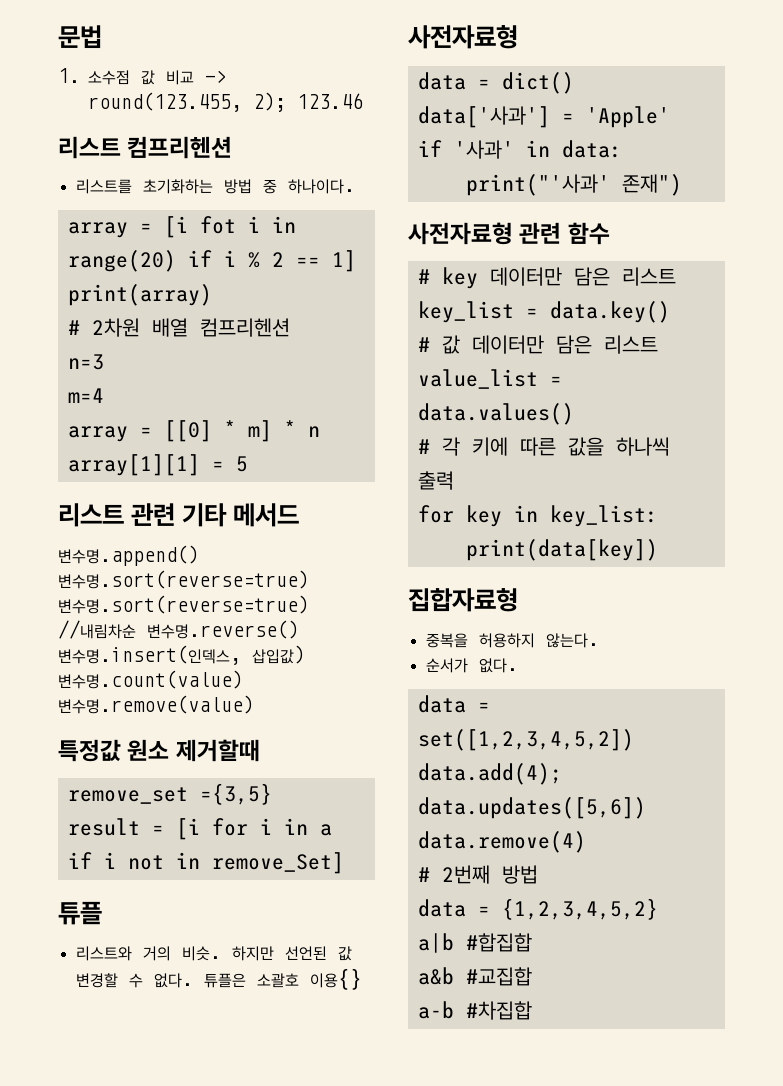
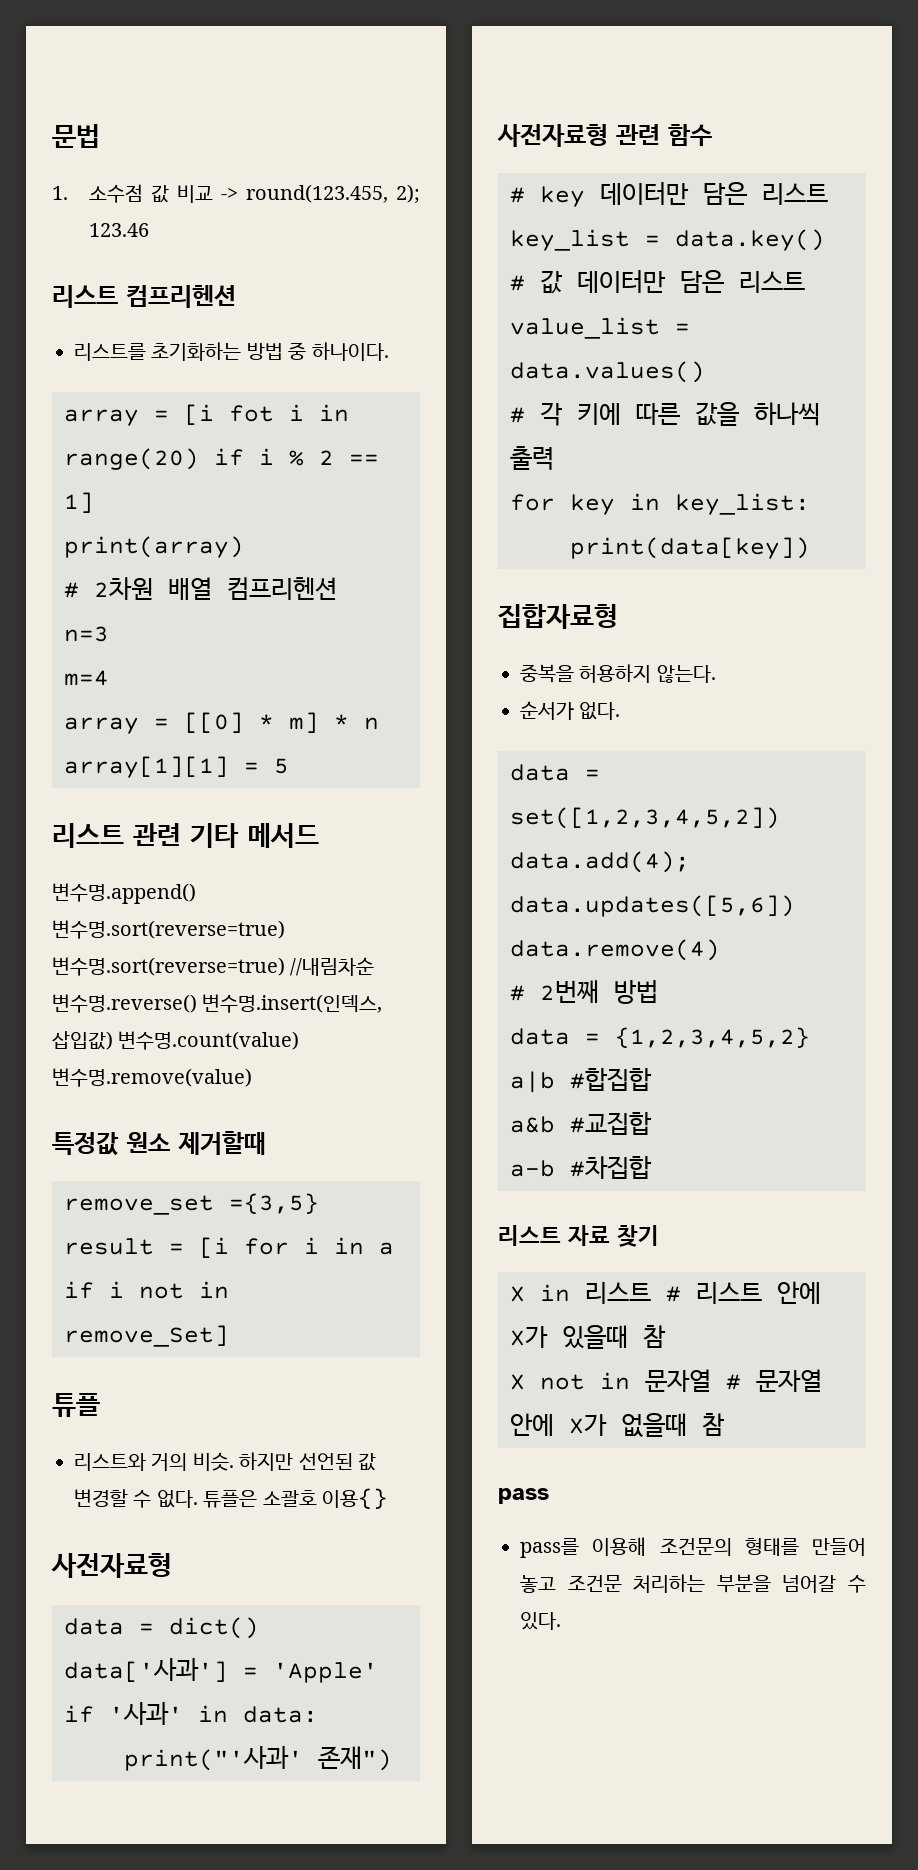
(532, 1010) none -> [498,1225,659,1247] [510,1281,821,1304] [510,1325,666,1349] [510,1369,822,1392] [510,1413,725,1438] [498,1488,549,1504] [520,1537,866,1558] [520,1574,866,1593] [520,1612,561,1630] // 리스트 자료 찾기 // X in 리스트 # 리스트 안에 X가 있을때 참 // X not in 문자열 # 문자열 안에 X가 없을때 참 // pass // pass를 이용해 조건문의 형태를 만들어 놓고 조건문 처리하는 부분을 넘어갈 수 있다.

